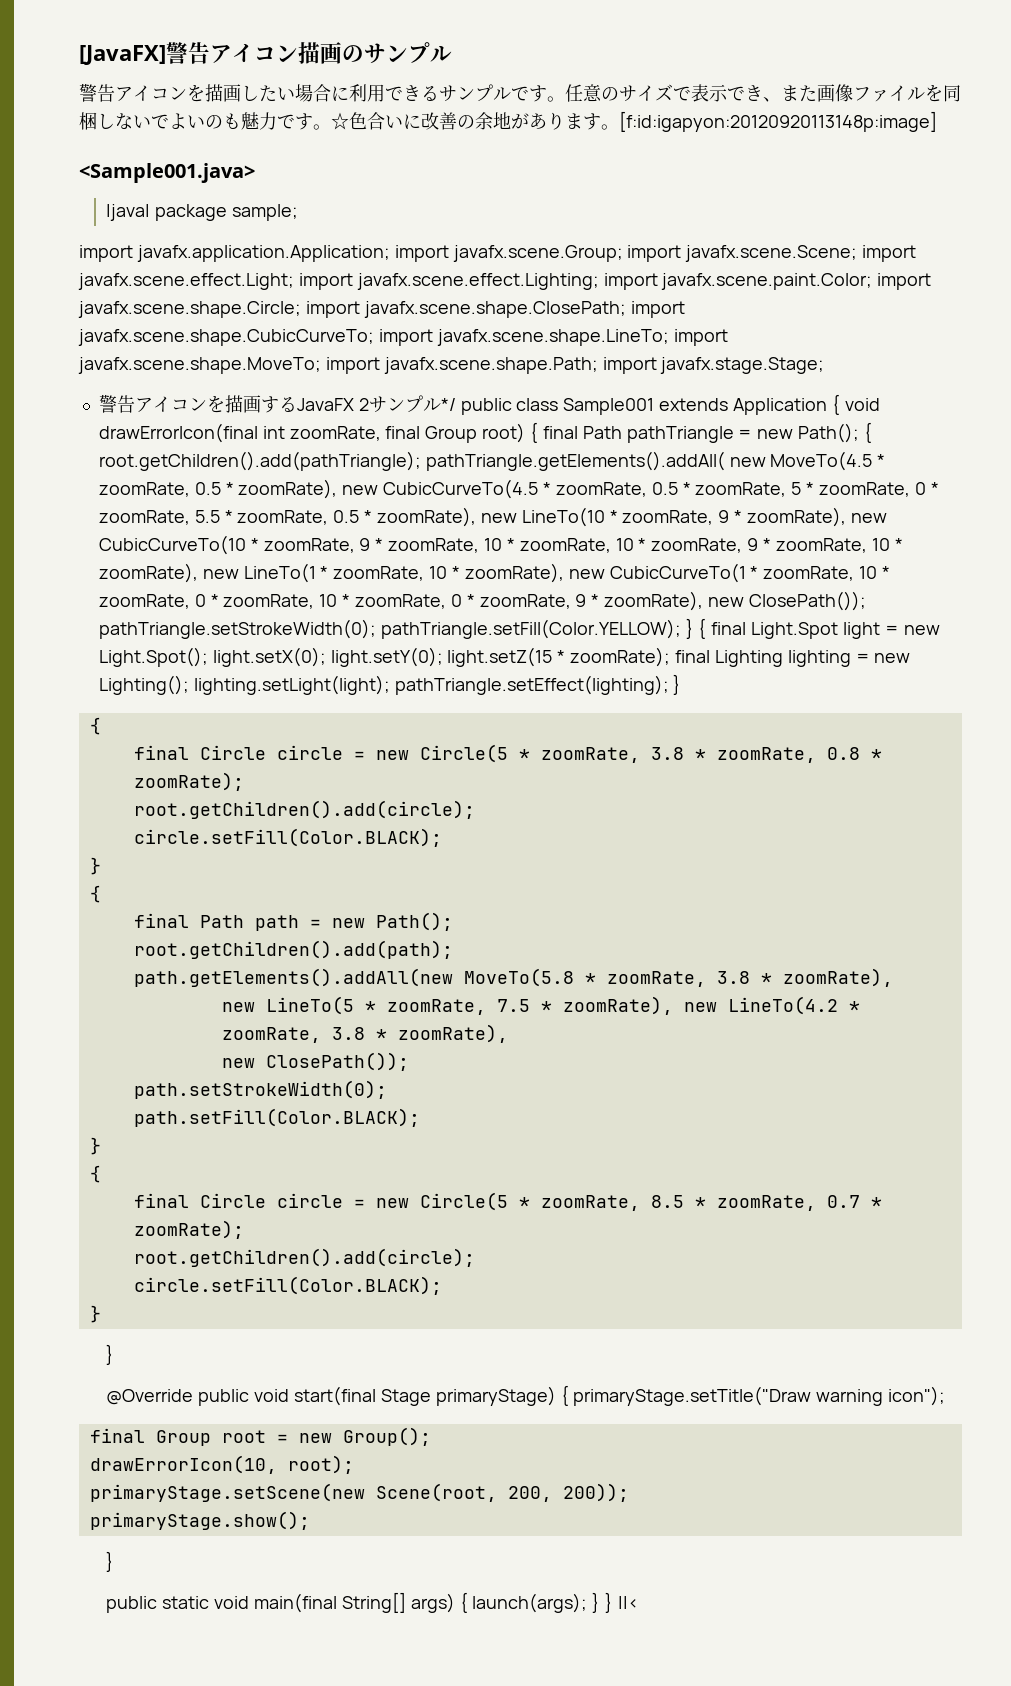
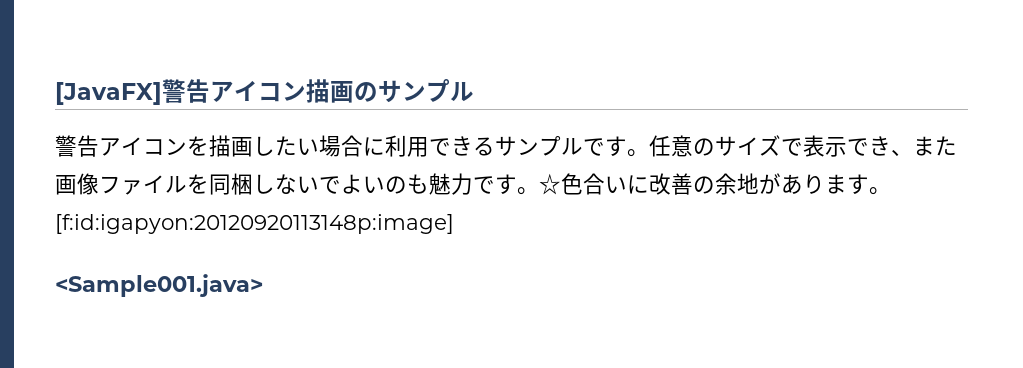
[106,204,299,221] [79,245,917,262] [78,273,932,290] [78,301,685,318] [78,329,728,346] [78,357,825,374] [98,394,880,415] [98,422,872,443] [98,451,886,471] [98,479,939,499] [98,507,887,527] [98,535,903,555] [98,563,890,583] [98,591,866,611] [98,618,940,639] [98,647,911,667] [98,674,682,695] [89,717,101,735] [133,744,882,763] [133,772,244,791] [133,800,475,819] [133,828,442,847] [89,857,101,875] [89,885,101,903] [133,912,453,931] [133,940,453,959] [133,968,893,987] [221,996,860,1015] [221,1024,508,1043] [221,1052,409,1071] [133,1080,387,1099] [133,1108,420,1127] [89,1137,101,1155] [89,1165,101,1183] [133,1192,882,1211] [133,1220,244,1239] [133,1248,475,1267] [133,1276,442,1295] [89,1305,101,1323] [106,1344,115,1365] [106,1385,946,1406] [89,1427,431,1446] [89,1455,354,1474] [89,1483,629,1502] [89,1511,310,1530] [106,1551,115,1572] [106,1592,639,1613] // |java| package sample; // import javafx.application.Application; import javafx.scene.Group; import javafx.scene.Scene; import javafx.scene.effect.Light; import javafx.scene.effect.Lighting; import javafx.scene.paint.Color; import javafx.scene.shape.Circle; import javafx.scene.shape.ClosePath; import javafx.scene.shape.CubicCurveTo; import javafx.scene.shape.LineTo; import javafx.scene.shape.MoveTo; import javafx.scene.shape.Path; import javafx.stage.Stage; // 警告アイコンを描画するJavaFX 2サンプル*/ public class Sample001 extends Application { void drawErrorIcon(final int zoomRate, final Group root) { final Path pathTriangle = new Path(); { root.getChildren().add(pathTriangle); pathTriangle.getElements().addAll( new MoveTo(4.5 * zoomRate, 0.5 * zoomRate), new CubicCurveTo(4.5 * zoomRate, 0.5 * zoomRate, 5 * zoomRate, 0 * zoomRate, 5.5 * zoomRate, 0.5 * zoomRate), new LineTo(10 * zoomRate, 9 * zoomRate), new CubicCurveTo(10 * zoomRate, 9 * zoomRate, 10 * zoomRate, 10 * zoomRate, 9 * zoomRate, 10 * zoomRate), new LineTo(1 * zoomRate, 10 * zoomRate), new CubicCurveTo(1 * zoomRate, 10 * zoomRate, 0 * zoomRate, 10 * zoomRate, 0 * zoomRate, 9 * zoomRate), new ClosePath()); pathTriangle.setStrokeWidth(0); pathTriangle.setFill(Color.YELLOW); } { final Light.Spot light = new Light.Spot(); light.setX(0); light.setY(0); light.setZ(15 * zoomRate); final Lighting lighting = new Lighting(); lighting.setLight(light); pathTriangle.setEffect(lighting); } // { // final Circle circle = new Circle(5 * zoomRate, 3.8 * zoomRate, 0.8 * zoomRate); // root.getChildren().add(circle); // circle.setFill(Color.BLACK); // } // { // final Path path = new Path(); // root.getChildren().add(path); // path.getElements().addAll(new MoveTo(5.8 * zoomRate, 3.8 * zoomRate), // new LineTo(5 * zoomRate, 7.5 * zoomRate), new LineTo(4.2 * zoomRate, 3.8 * zoomRate), // new ClosePath()); // path.setStrokeWidth(0); // path.setFill(Color.BLACK); // } // { // final Circle circle = new Circle(5 * zoomRate, 8.5 * zoomRate, 0.7 * zoomRate); // root.getChildren().add(circle); // circle.setFill(Color.BLACK); // } // } // @Override public void start(final Stage primaryStage) { primaryStage.setTitle("Draw warning icon"); // final Group root = new Group(); // drawErrorIcon(10, root); // primaryStage.setScene(new Scene(root, 200, 200)); // primaryStage.show(); // } // public static void main(final String[] args) { launch(args); } } ||< -> (263, 285) none

